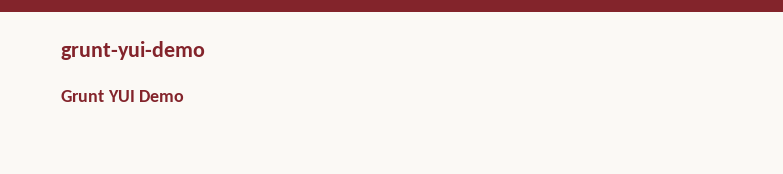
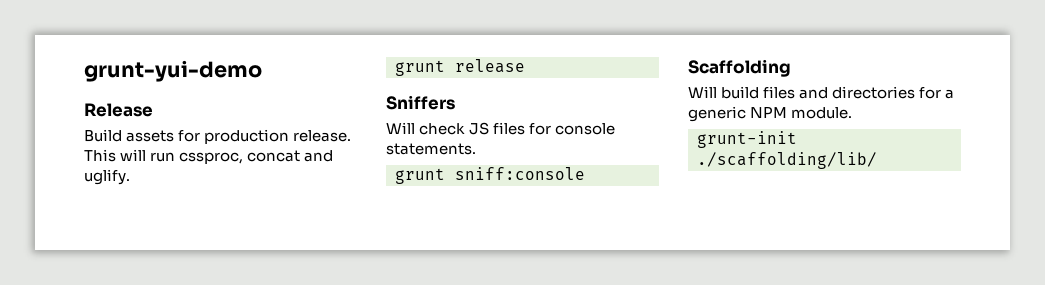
[61,90,185,102] Grunt YUI Demo -> [84,103,153,117] [84,129,352,144] [84,149,334,164] [84,169,130,185] [395,59,525,76] [386,95,455,110] [386,122,616,135] [386,143,476,155] [395,167,585,184] [688,59,791,77] [688,86,955,99] [688,106,853,122] [697,131,797,148] [697,152,877,169] Release // Build assets for production release. This will run cssproc, concat and uglify. // grunt release // Sniffers // Will check JS files for console statements. // grunt sniff:console // Scaffolding // Will build files and directories for a generic NPM module. // grunt-init ./scaffolding/lib/

